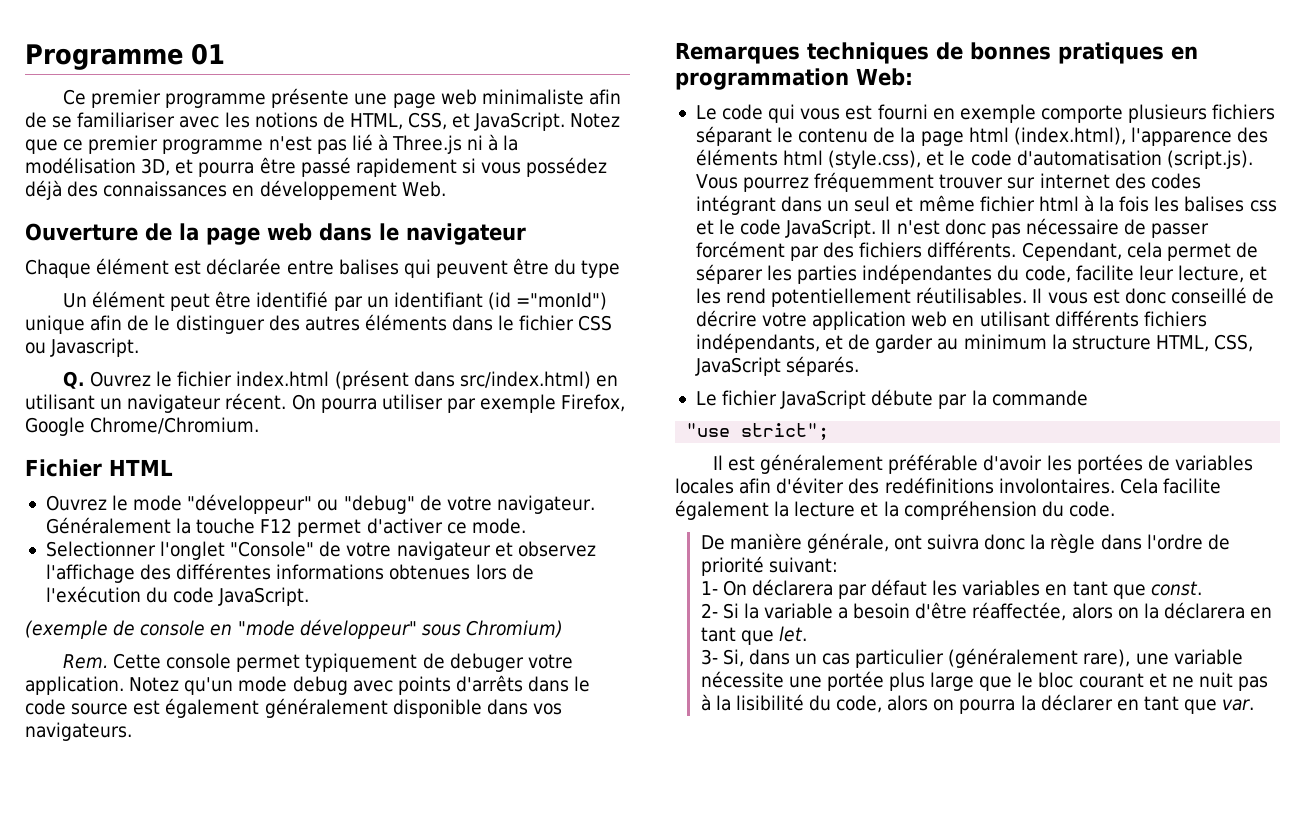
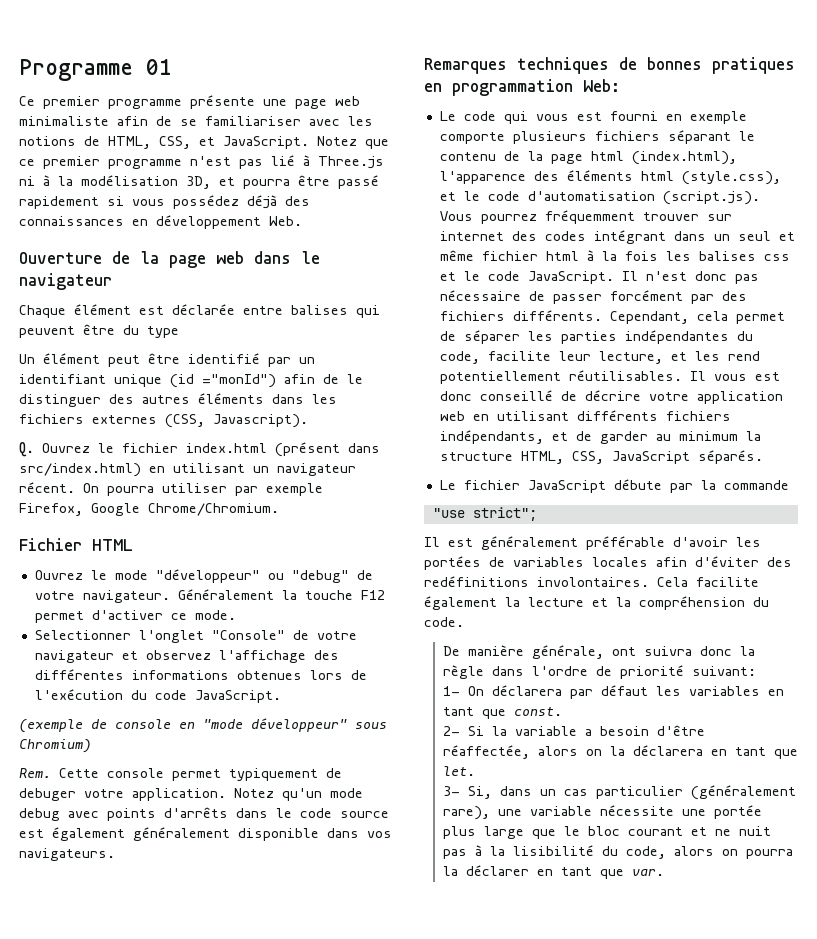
(483, 300) none -> [114,374,162,387] unique
[25,315,85,334] unique -> (276, 381) none
[498,315,613,331] [25,338,140,357] le fichier CSS ou Javascript. -> [312,394,337,404] [19,414,308,428] les fichiers externes (CSS, Javascript).

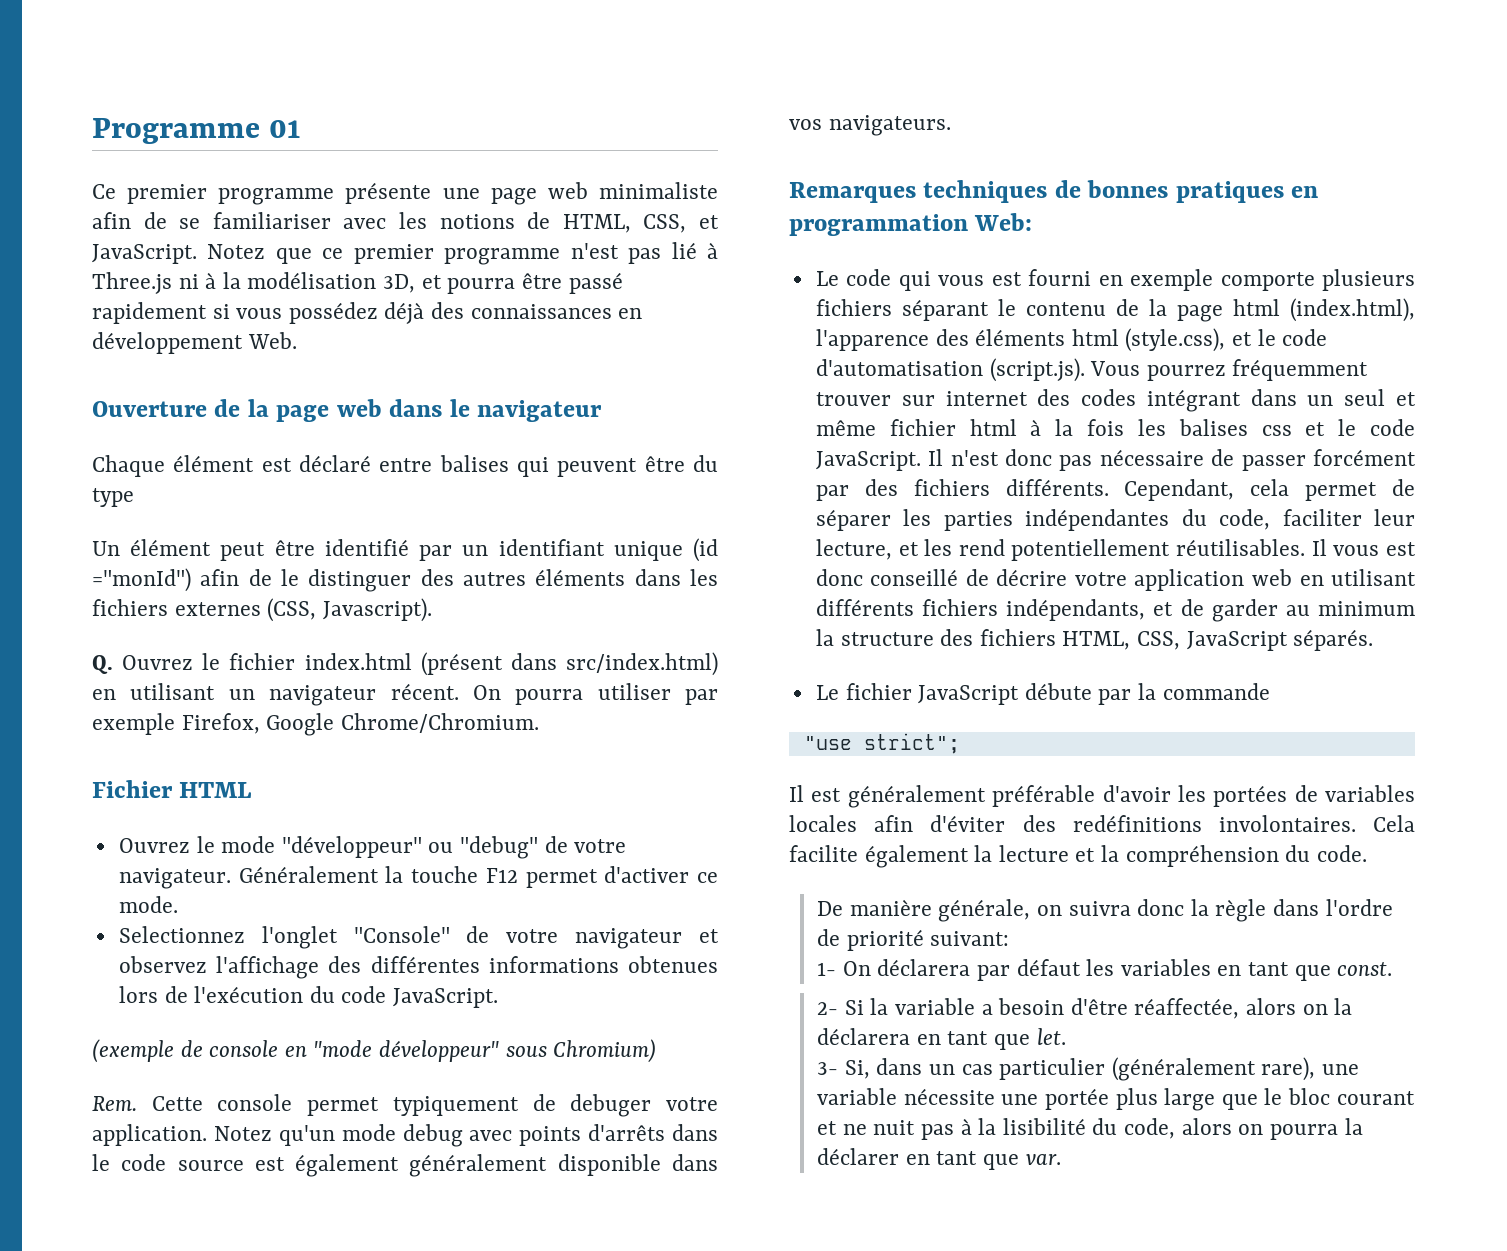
[172,304,235,315] déclarée -> [299,455,371,472] déclaré
[34,630,131,640] Selectionner -> [118,926,245,943] Selectionnez
[487,351,551,361] facilite -> [1282,509,1362,526] faciliter
(513, 456) none -> [940,629,1056,646] des fichiers
[611,647,636,656] ont -> [1036,905,1062,916] on

